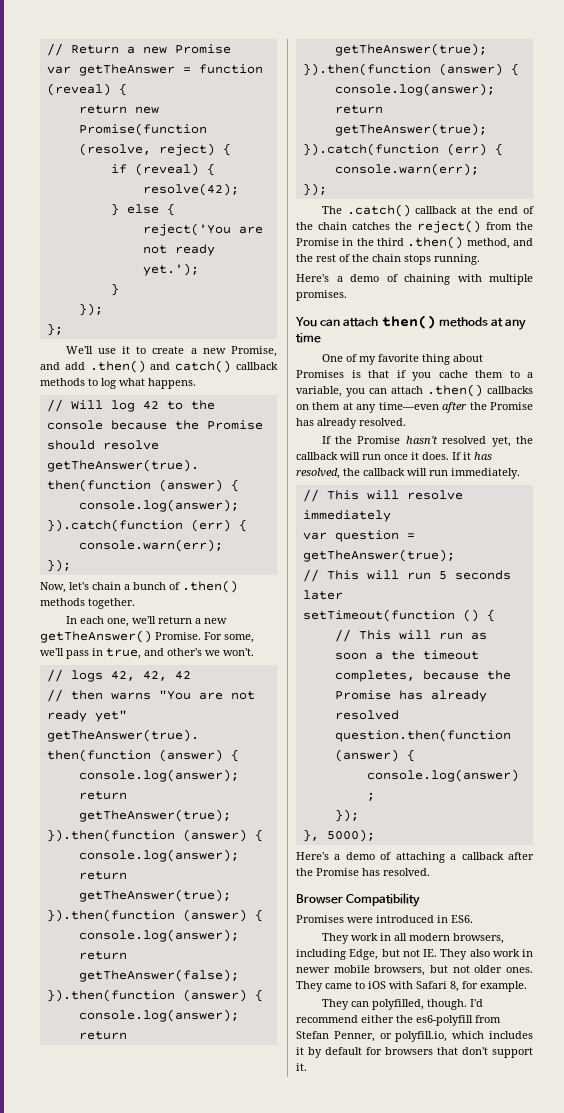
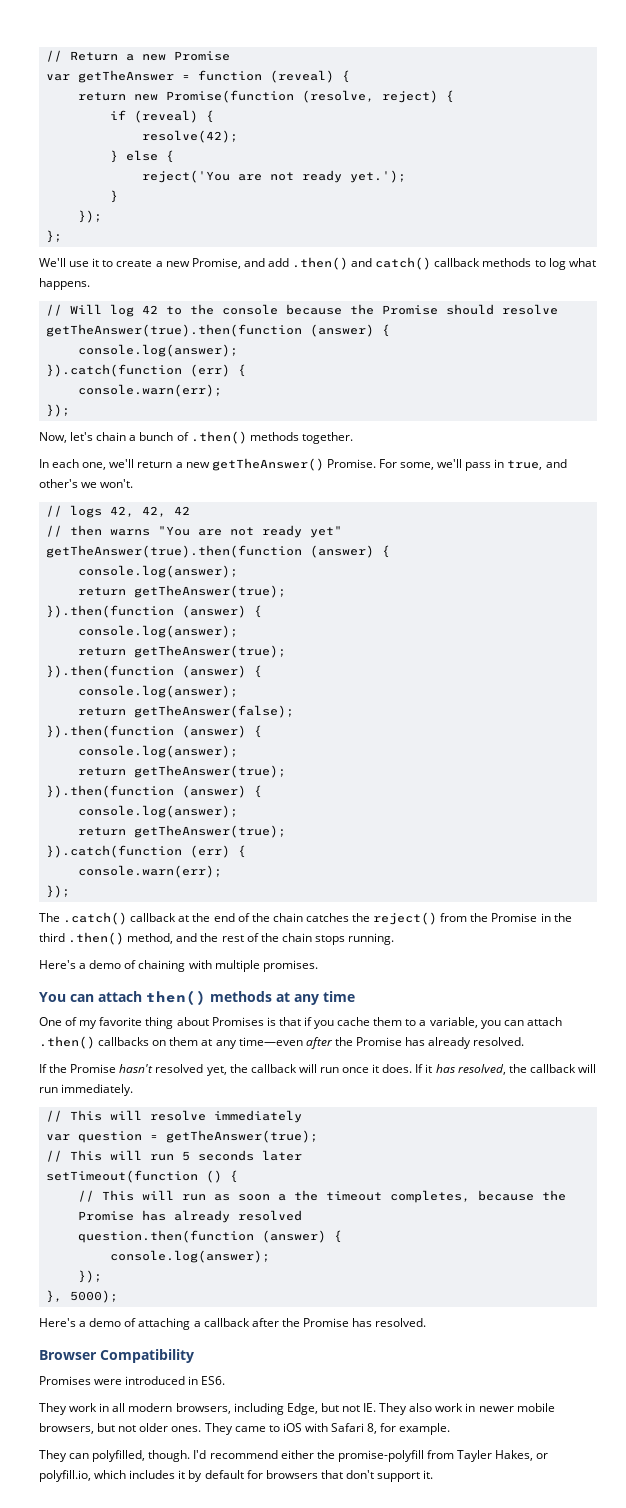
[416,1015,501,1026] [296,1031,375,1042] es6-polyfill from Stefan Penner, -> [337,1450,534,1462] promise-polyfill from Tayler Hakes,

